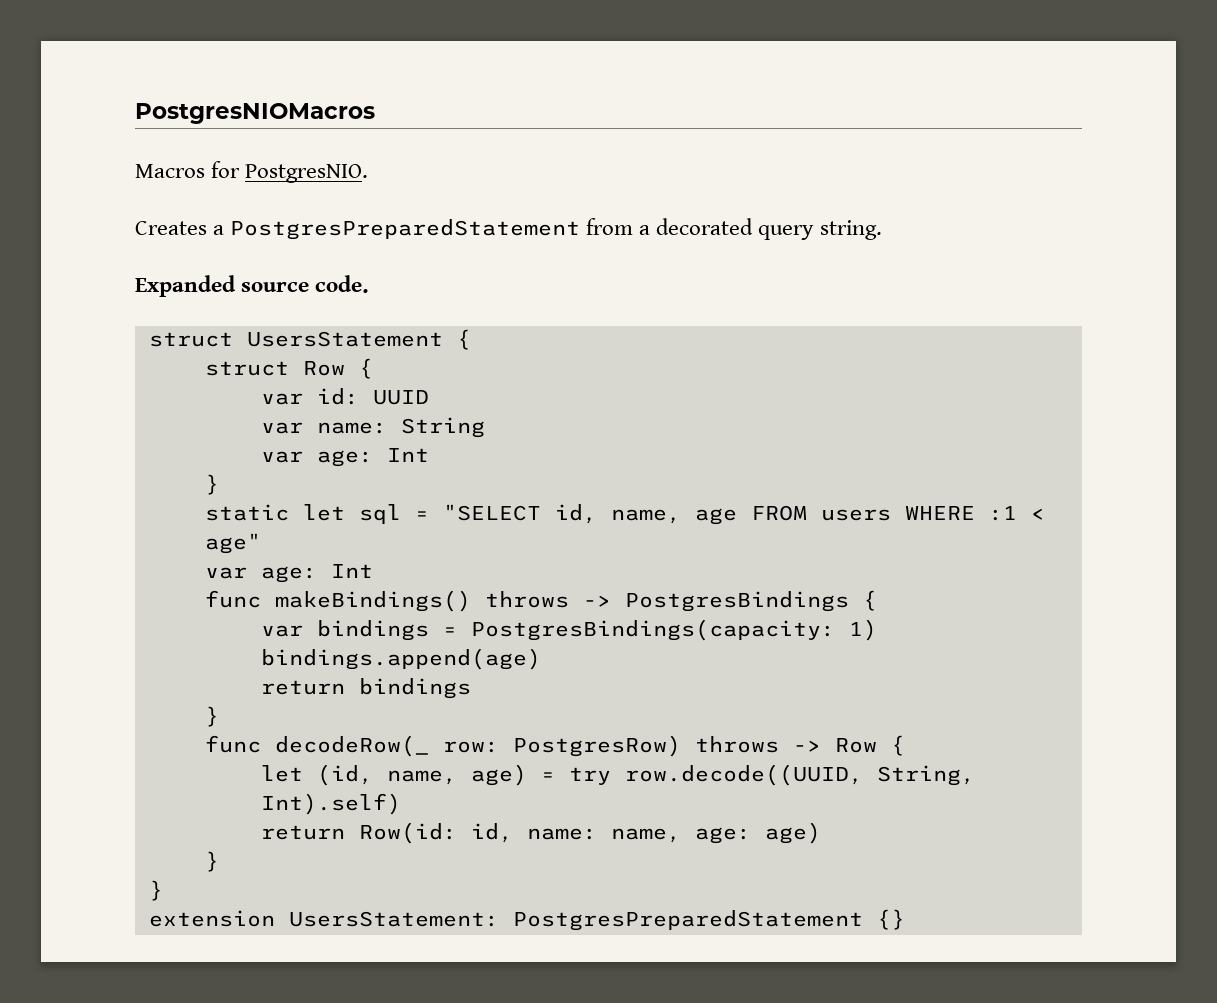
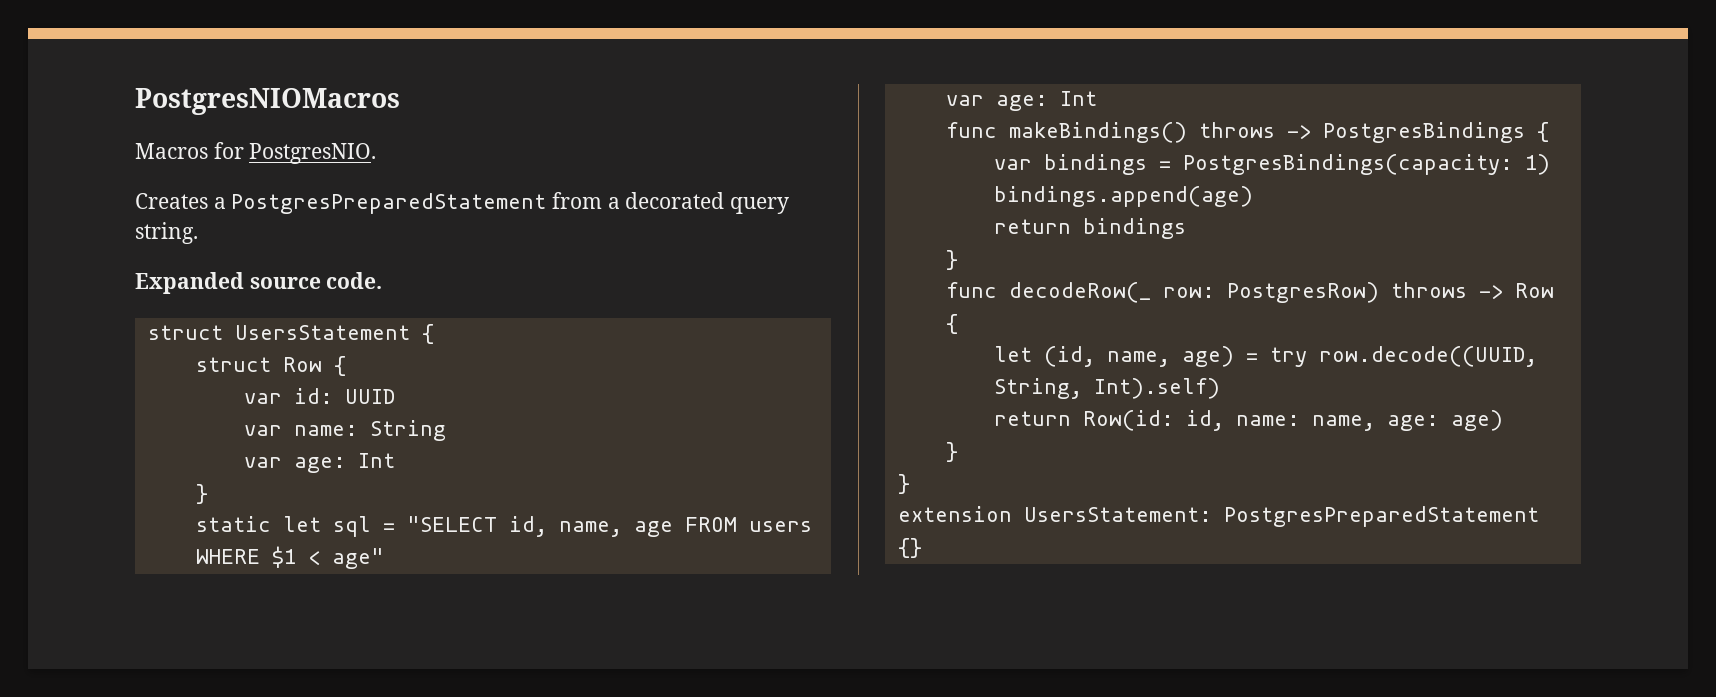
[988,506,1017,521] :1 -> [271,546,296,568] $1

